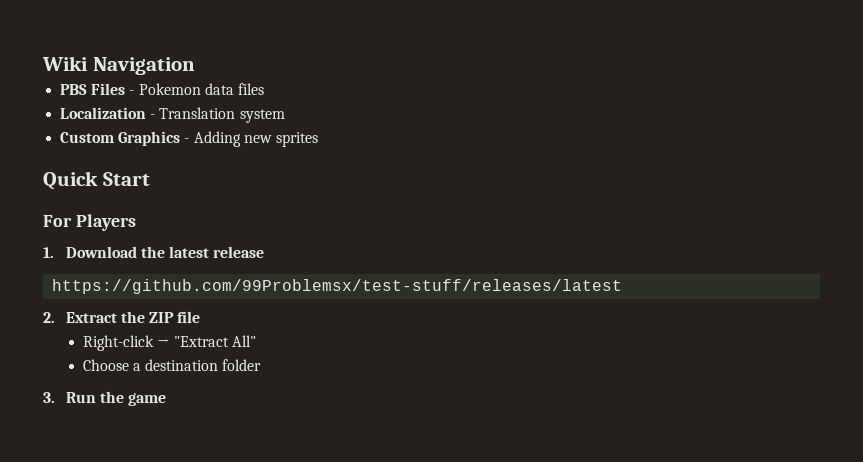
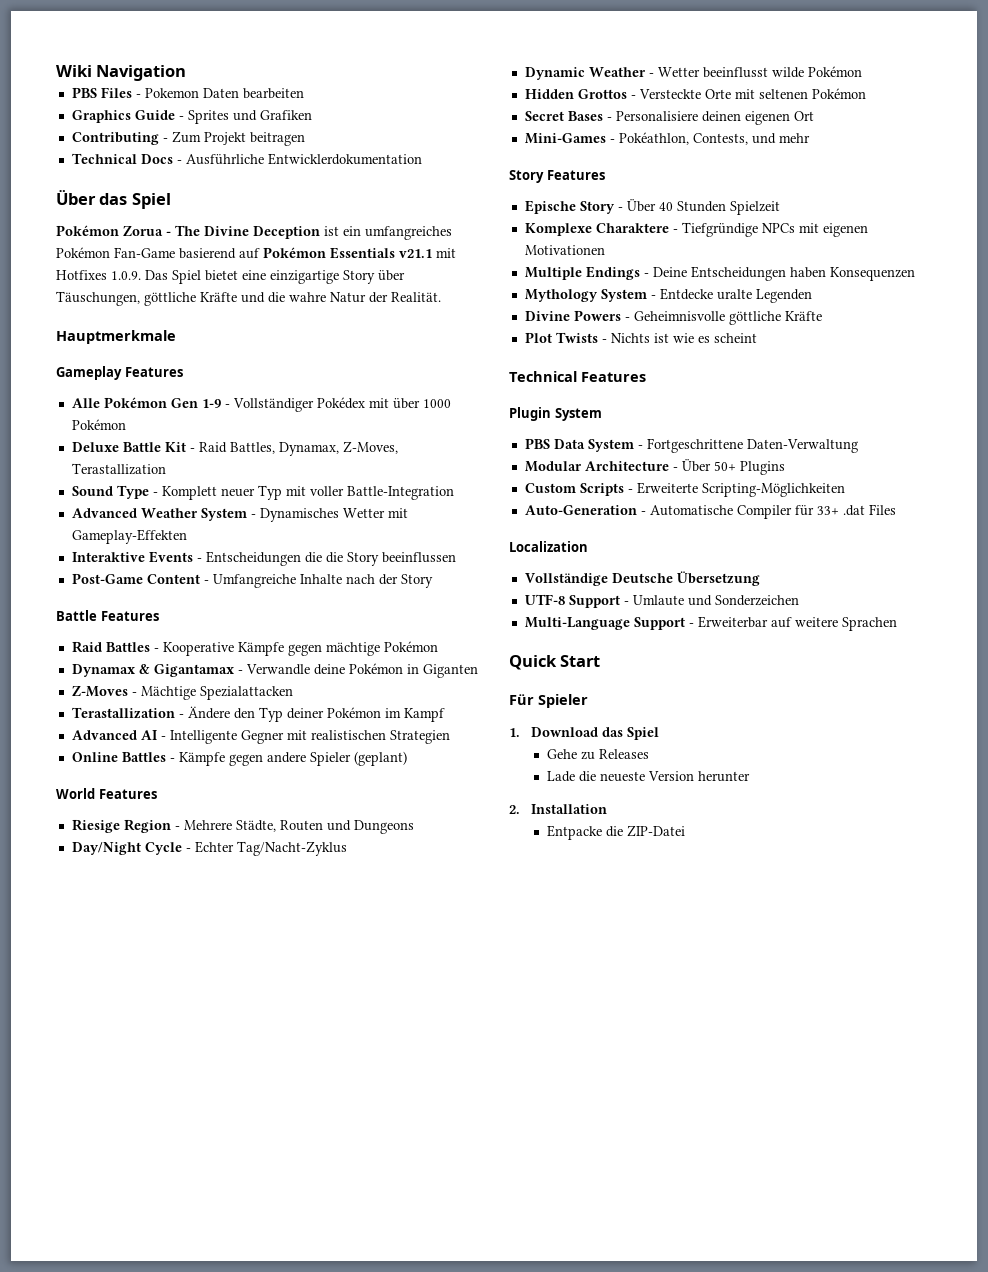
[204,83,264,95] [60,107,285,123] [60,131,318,147] data files // Localization - Translation system // Custom Graphics - Adding new sprites -> [202,88,304,99] [71,110,312,124] [71,131,305,146] [71,153,422,165] [56,190,171,209] [56,225,452,240] [56,247,456,259] [56,270,405,284] [56,291,441,306] [56,330,176,344] [56,366,183,380] [71,397,451,412] [71,419,126,430] [71,441,398,456] [71,463,166,475] [71,485,454,500] [71,508,408,522] [71,529,187,544] [71,551,456,566] [71,573,433,588] [56,610,159,621] [71,641,438,656] [71,663,478,678] [71,685,293,700] [71,706,445,722] [71,730,450,744] [71,751,407,766] [56,788,157,799] [71,819,414,834] [71,841,347,856] [524,66,862,80] [524,88,866,99] [524,111,814,125] [524,132,810,145] [509,170,605,183] [524,199,780,215] [524,222,868,237] [524,245,605,255] [524,266,915,281] [524,288,812,303] [524,310,822,325] [524,332,757,343] [509,371,646,382] [509,407,602,421] [524,438,858,453] [524,459,785,475] [524,482,845,497] [524,504,896,519] [509,541,588,552] [524,571,760,586] [524,594,799,608] [524,616,897,631] Daten bearbeiten // Graphics Guide - Sprites und Grafiken // Contributing - Zum Projekt beitragen // Technical Docs - Ausführliche Entwicklerdokumentation // Über das Spiel // Pokémon Zorua - The Divine Deception ist ein umfangreiches Pokémon Fan-Game basierend auf Pokémon Essentials v21.1 mit Hotfixes 1.0.9. Das Spiel bietet eine einzigartige Story über Täuschungen, göttliche Kräfte und die wahre Natur der Realität. // Hauptmerkmale // Gameplay Features // Alle Pokémon Gen 1-9 - Vollständiger Pokédex mit über 1000 Pokémon // Deluxe Battle Kit - Raid Battles, Dynamax, Z-Moves, Terastallization // Sound Type - Komplett neuer Typ mit voller Battle-Integration // Advanced Weather System - Dynamisches Wetter mit Gameplay-Effekten // Interaktive Events - Entscheidungen die die Story beeinflussen // Post-Game Content - Umfangreiche Inhalte nach der Story // Battle Features // Raid Battles - Kooperative Kämpfe gegen mächtige Pokémon // Dynamax & Gigantamax - Verwandle deine Pokémon in Giganten // Z-Moves - Mächtige Spezialattacken // Terastallization - Ändere den Typ deiner Pokémon im Kampf // Advanced AI - Intelligente Gegner mit realistischen Strategien // Online Battles - Kämpfe gegen andere Spieler (geplant) // World Features // Riesige Region - Mehrere Städte, Routen und Dungeons // Day/Night Cycle - Echter Tag/Nacht-Zyklus // Dynamic Weather - Wetter beeinflusst wilde Pokémon // Hidden Grottos - Versteckte Orte mit seltenen Pokémon // Secret Bases - Personalisiere deinen eigenen Ort // Mini-Games - Pokéathlon, Contests, und mehr // Story Features // Epische Story - Über 40 Stunden Spielzeit // Komplexe Charaktere - Tiefgründige NPCs mit eigenen Motivationen // Multiple Endings - Deine Entscheidungen haben Konsequenzen // Mythology System - Entdecke uralte Legenden // Divine Powers - Geheimnisvolle göttliche Kräfte // Plot Twists - Nichts ist wie es scheint // Technical Features // Plugin System // PBS Data System - Fortgeschrittene Daten-Verwaltung // Modular Architecture - Über 50+ Plugins // Custom Scripts - Erweiterte Scripting-Möglichkeiten // Auto-Generation - Automatische Compiler für 33+ .dat Files // Localization // Vollständige Deutsche Übersetzung // UTF-8 Support - Umlaute und Sonderzeichen // Multi-Language Support - Erweiterbar auf weitere Sprachen
[43,214,136,231] For Players -> [509,694,588,708] Für Spieler
[140,246,265,258] [52,279,623,294] [43,311,201,323] [82,335,257,351] [82,359,262,371] [43,391,167,406] the latest release // https://github.com/99Problemsx/test-stuff/releases/latest // 2. Extract the ZIP file // Right-click → "Extract All" // Choose a destination folder // 3. Run the game -> [602,727,660,740] [547,749,650,760] [547,771,751,782] [509,804,608,814] [547,825,686,840] das Spiel // Gehe zu Releases // Lade die neueste Version herunter // 2. Installation // Entpacke die ZIP-Datei

